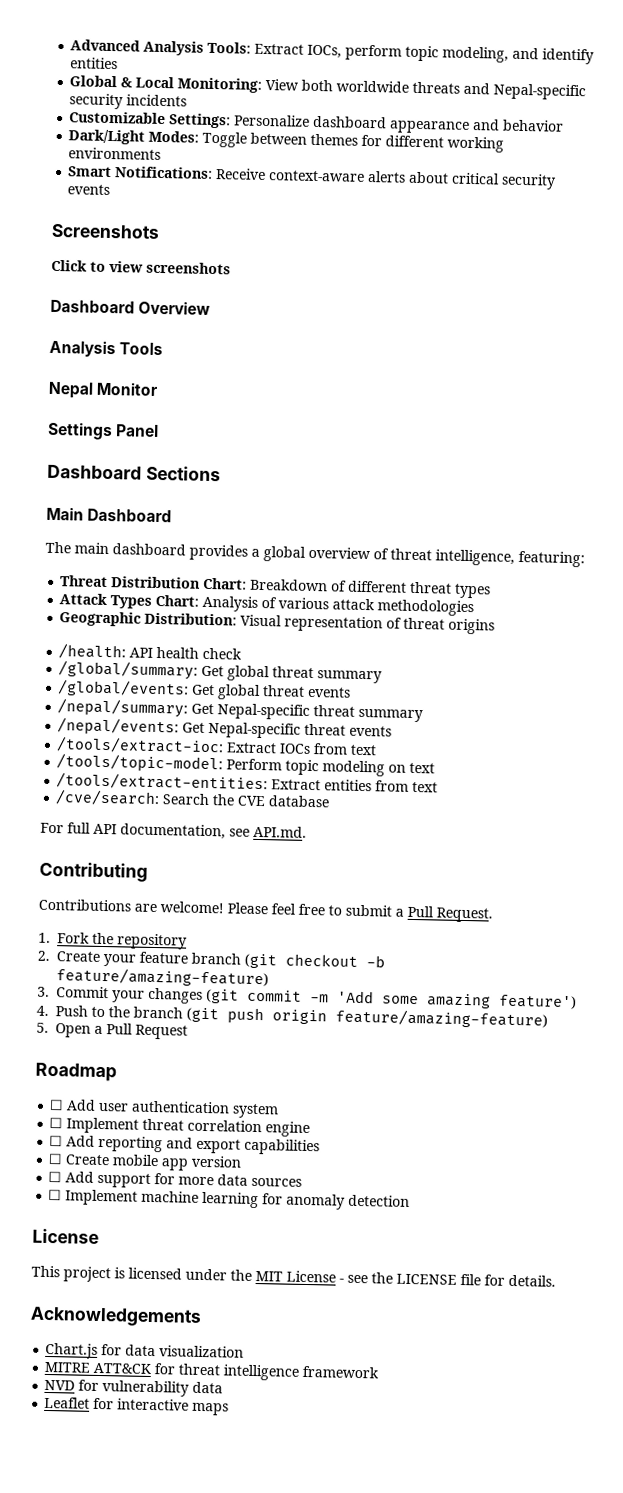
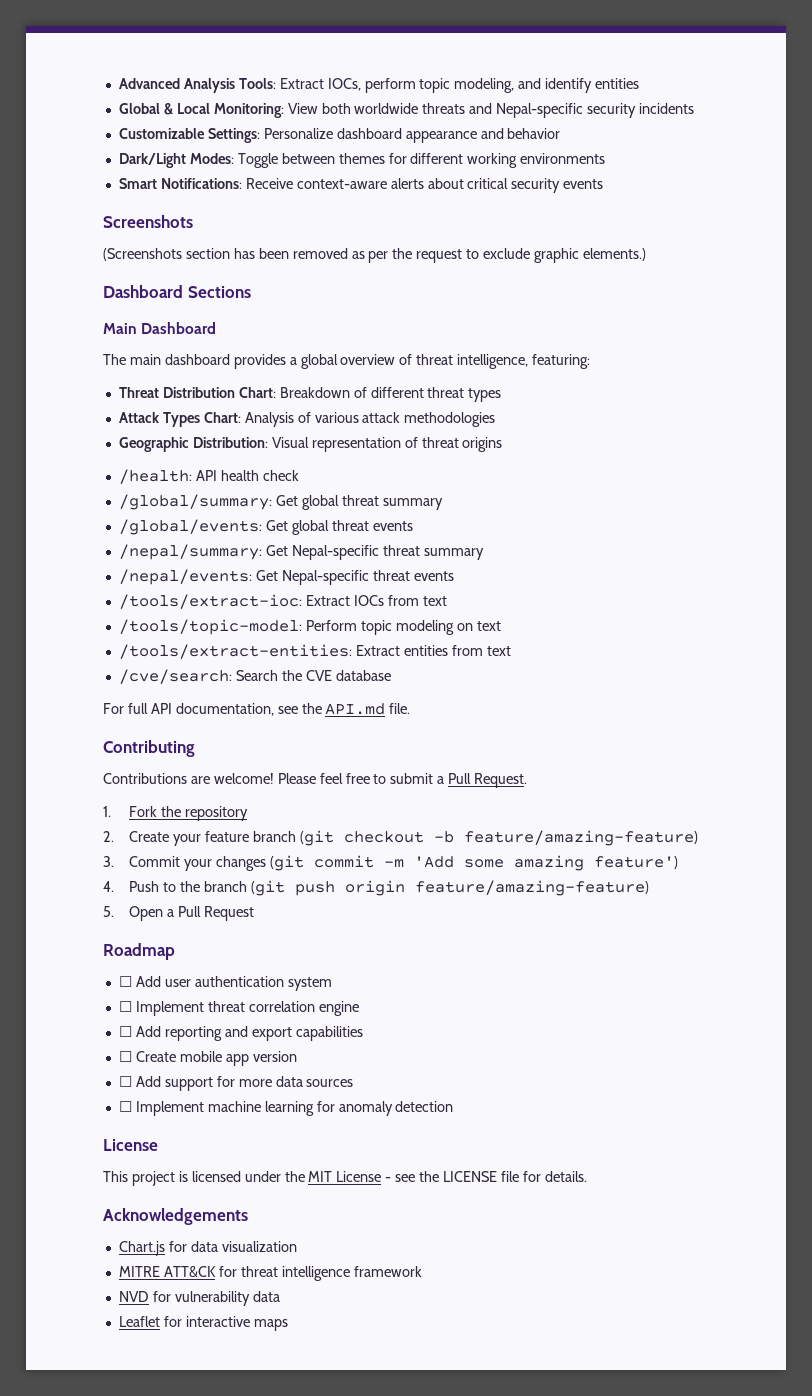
[51,259,231,275] [50,299,211,315] [49,339,164,358] [48,381,160,399] [47,421,160,441] Click to view screenshots // Dashboard Overview // Analysis Tools // Nepal Monitor // Settings Panel -> [103,248,646,263] (Screenshots section has been removed as per the request to exclude graphic elements.)
[253,825,307,838] API.md. -> [301,703,411,715] the API.md file.

